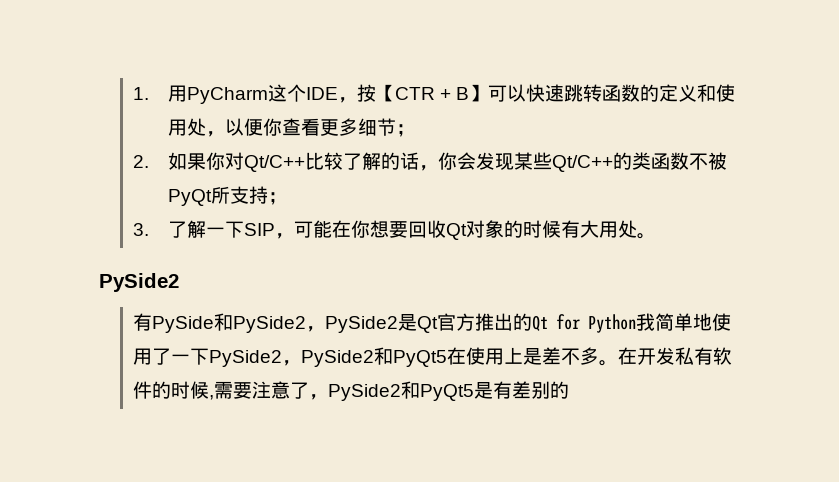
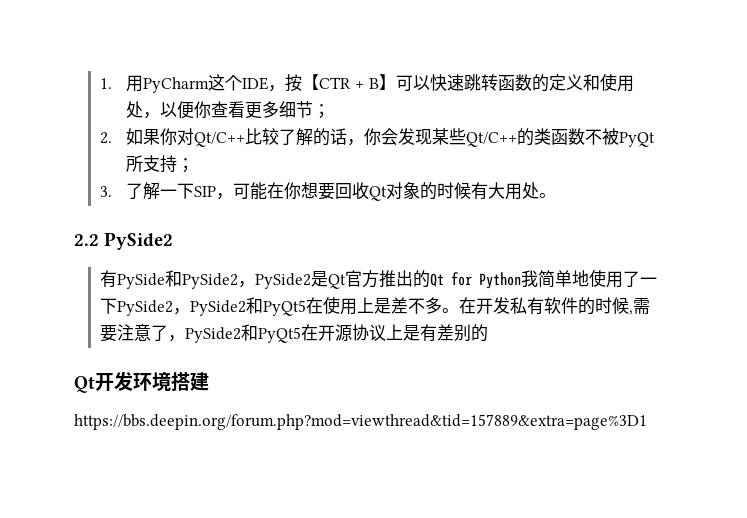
(656, 236) none -> [74,234,99,246] 2.2
(475, 392) none -> [301,324,404,342] 在开源协议上
(570, 390) none -> [74,371,209,393] [74,414,647,430] // Qt开发环境搭建 // https://bbs.deepin.org/forum.php?mod=viewthread&tid=157889&extra=page%3D1

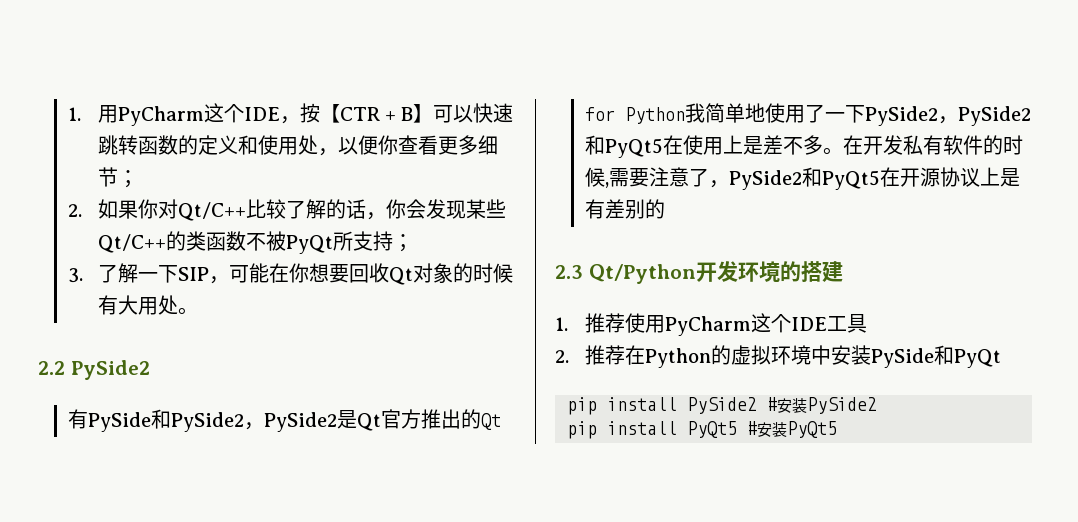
[74,376,95,393] Qt -> [555,264,696,284] 2.3 Qt/Python
(171, 381) none -> [779,261,801,282] 的
[74,414,647,430] https://bbs.deepin.org/forum.php?mod=viewthread&tid=157889&extra=page%3D1 -> [555,313,867,336] [555,345,1001,368] [567,397,877,415] [567,421,837,439] 1.推荐使用PyCharm这个IDE工具 // 2.推荐在Python的虚拟环境中安装PySide和PyQt // pip install PySide2 #安装PySide2 // pip install PyQt5 #安装PyQt5

